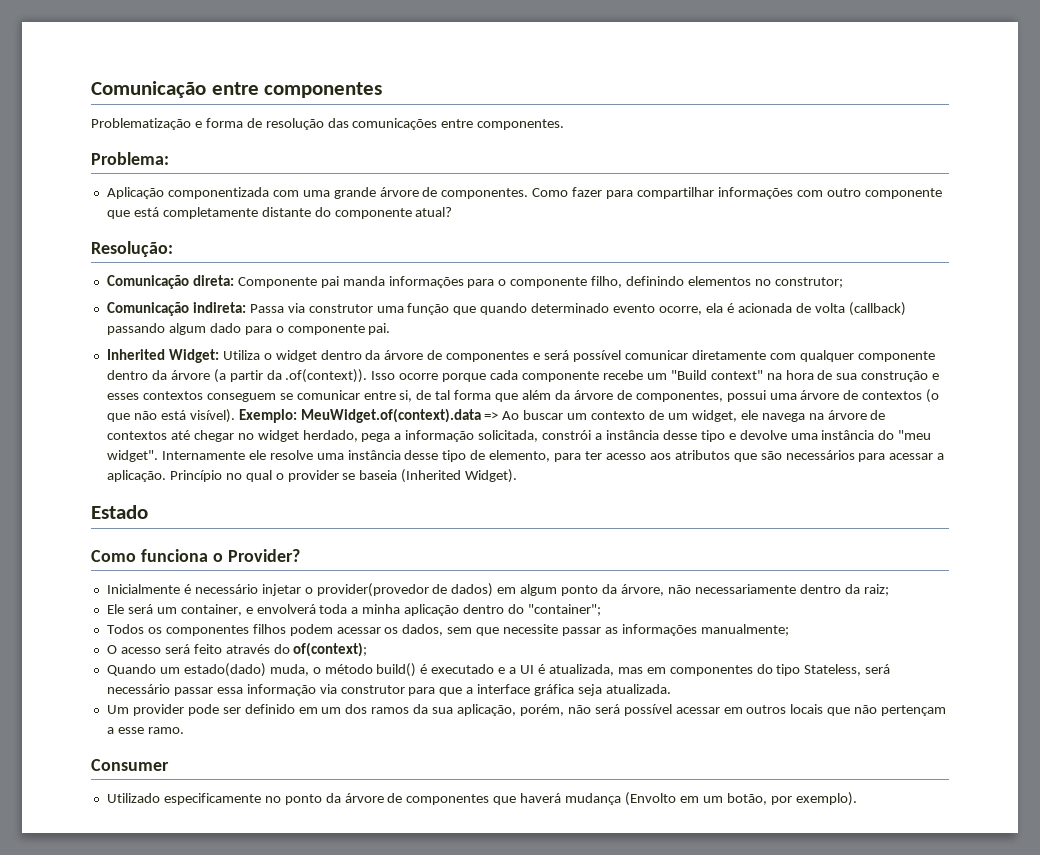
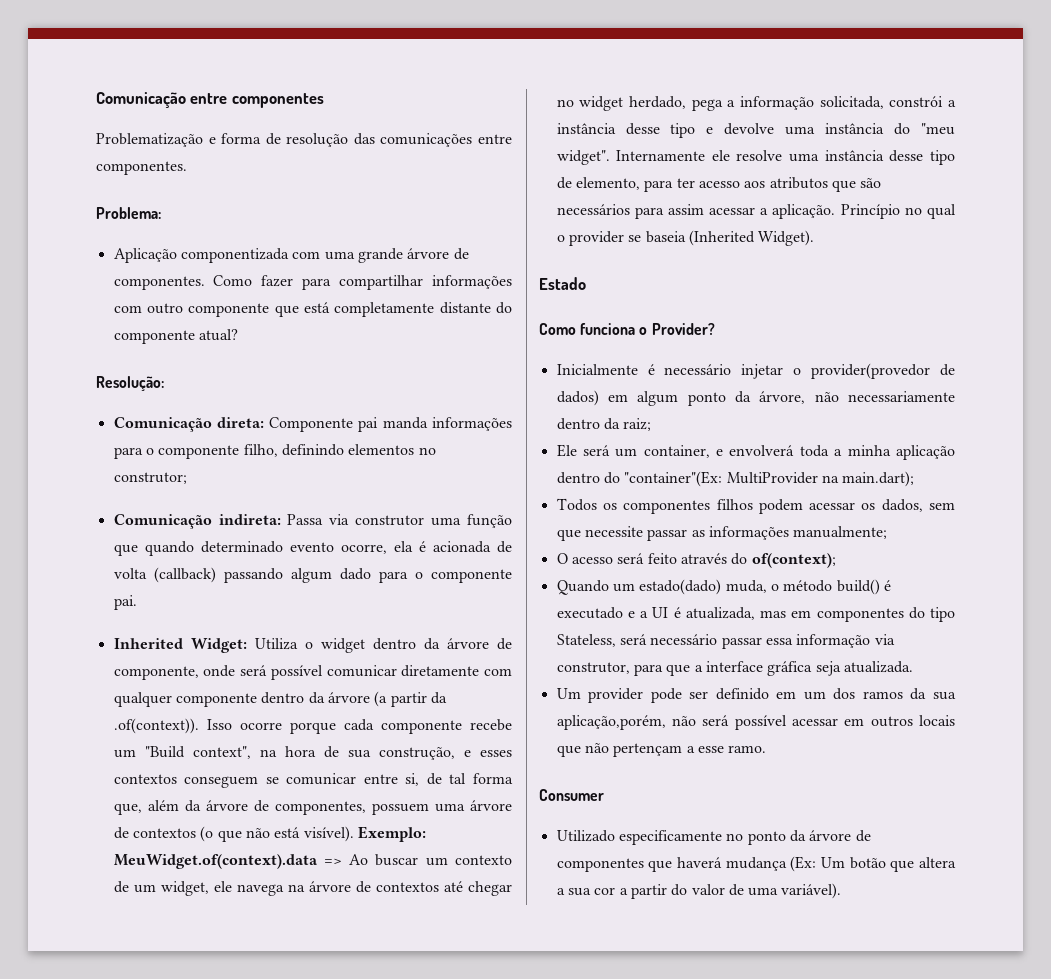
[446,351,541,362] componentes e -> [113,665,236,680] componente, onde
[710,370,763,380] context" -> [192,746,251,759] context",
[861,371,929,382] construção -> [378,747,455,760] construção,
[495,393,519,402] que -> [113,803,142,815] que,
[726,390,766,402] possui -> [371,803,429,815] possuem
(886, 457) none -> [667,204,704,215] assim
[527,604,601,616] "container"; -> [624,471,915,487] "container"(Ex: MultiProvider na main.dart);
[340,685,405,694] construtor -> [556,662,630,674] construtor,
[457,704,564,716] aplicação, porém, -> [556,715,666,730] aplicação,porém,
[625,792,857,806] (Envolto em um botão, por exemplo). -> [790,856,956,872] [556,883,842,899] (Ex: Um botão que altera a sua cor a partir do valor de uma variável).

